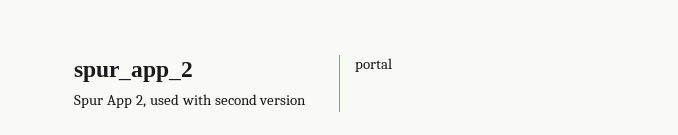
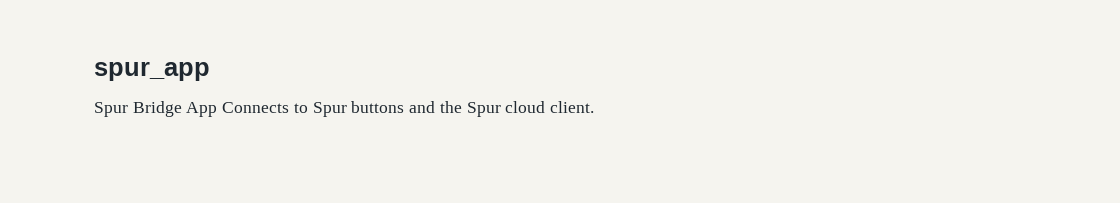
[74,62,193,82] [74,94,307,108] [355,58,392,72] spur_app_2 // Spur App 2, used with second version portal -> [94,62,210,81] [94,101,594,117] spur_app // Spur Bridge App Connects to Spur buttons and the Spur cloud client.

